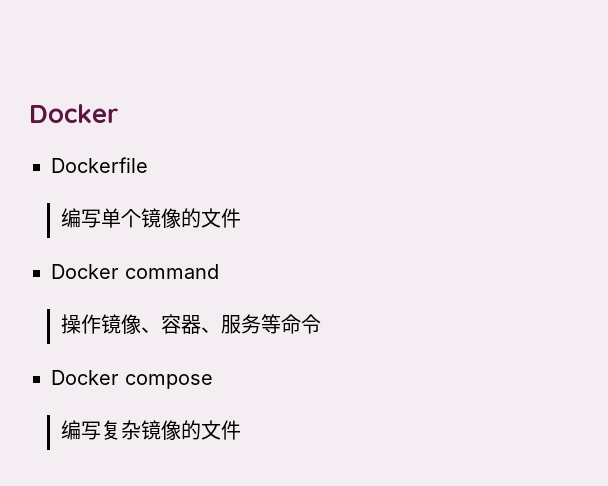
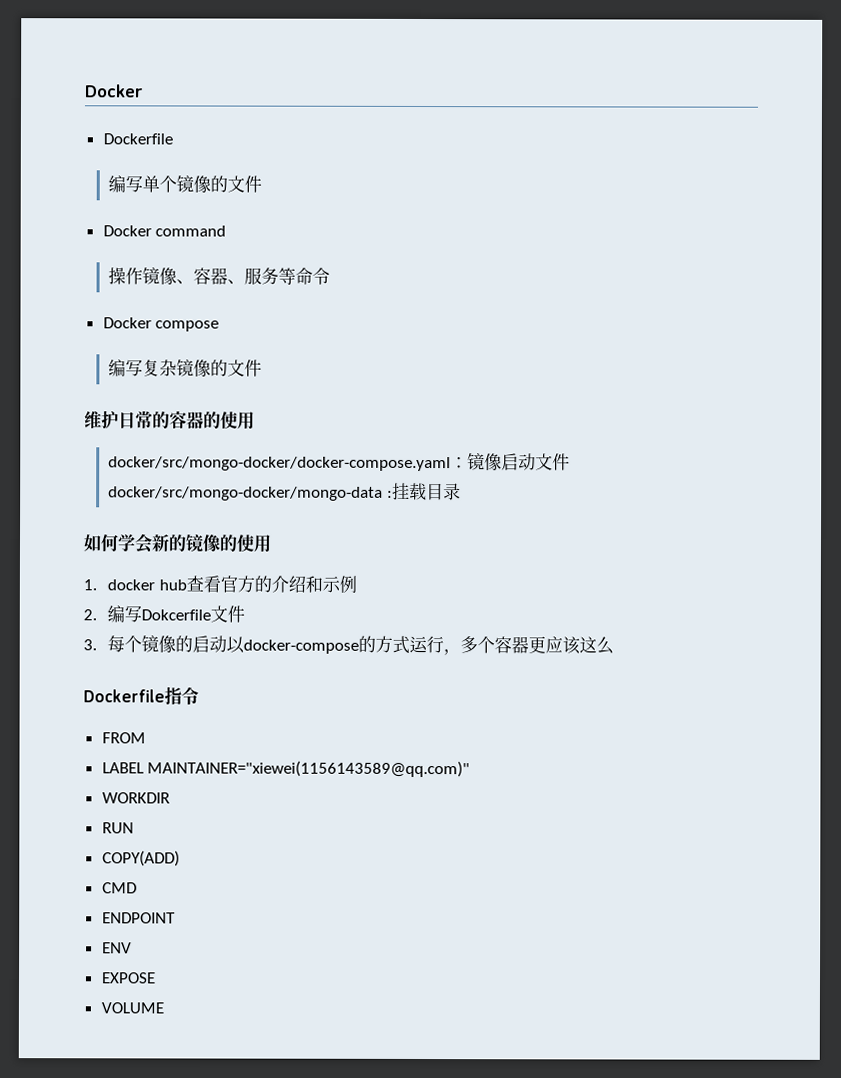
(242, 430) none -> [84,410,255,430] [107,452,570,472] [107,482,461,501] [83,533,272,554] [83,575,357,593] [83,605,245,623] [83,634,614,656] [83,686,199,706] [101,732,146,744] [101,760,471,778] [101,792,170,804] [101,822,134,834] [101,850,180,867] [101,882,137,894] [101,912,176,924] [101,942,132,954] [100,972,156,984] [100,1002,164,1014] // 维护日常的容器的使用 // docker/src/mongo-docker/docker-compose.yaml：镜像启动文件docker/src/mongo-docker/mongo-data :挂载目录 // 如何学会新的镜像的使用 // 1. docker hub查看官方的介绍和示例 // 2.编写Dokcerfile文件 // 3.每个镜像的启动以docker-compose的方式运行，多个容器更应该这么 // Dockerfile指令 // FROM // LABEL MAINTAINER="xiewei(1156143589@qq.com)" // WORKDIR // RUN // COPY(ADD) // CMD // ENDPOINT // ENV // EXPOSE // VOLUME

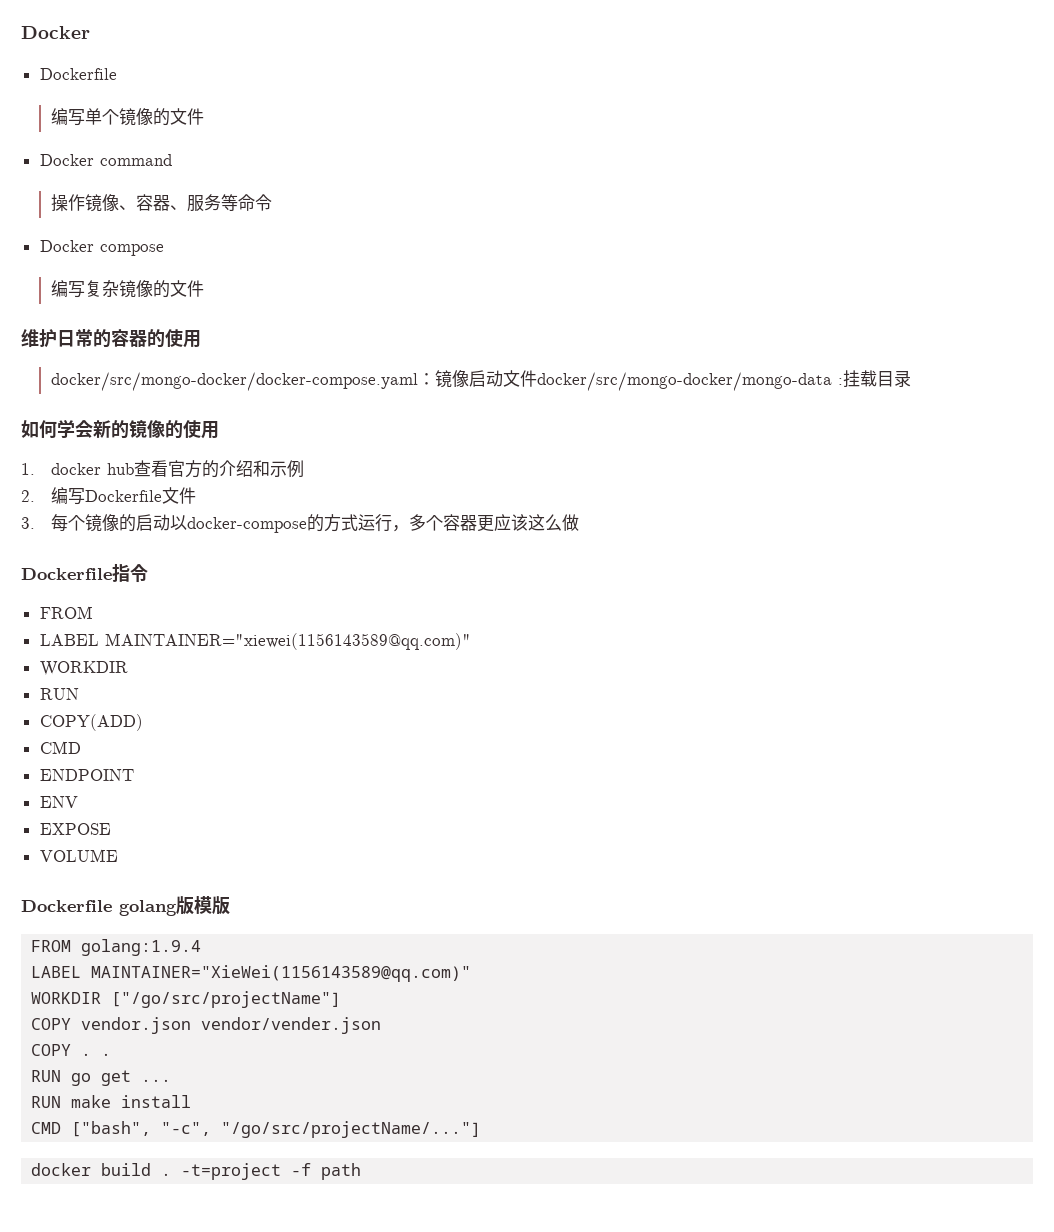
[140,609,211,621] Dokcerfile -> [84,490,162,502] Dockerfile
(614, 645) none -> [561,514,579,531] 做
(164, 1008) none -> [21,896,230,916] [31,939,202,956] [31,965,472,982] [31,991,342,1008] [31,1017,382,1034] [31,1044,112,1056] [31,1070,172,1086] [31,1095,192,1108] [31,1121,482,1138] [31,1163,362,1180] // Dockerfile golang版模版 // FROM golang:1.9.4 // LABEL MAINTAINER="XieWei(1156143589@qq.com)" // WORKDIR ["/go/src/projectName"] // COPY vendor.json vendor/vender.json // COPY . . // RUN go get ... // RUN make install // CMD ["bash", "-c", "/go/src/projectName/..."] // docker build . -t=project -f path

